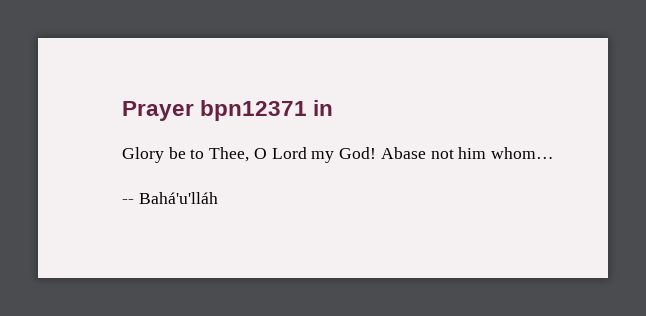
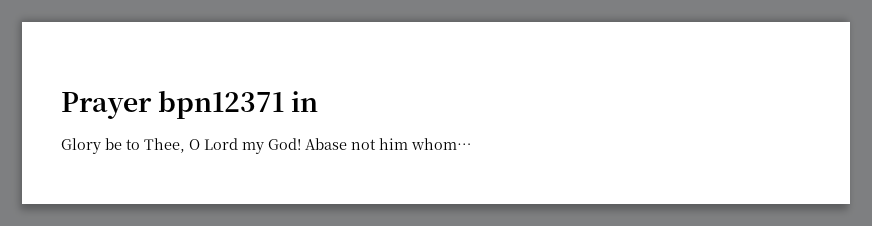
[122,192,218,204] // -- Bahá'u'lláh -> (472, 144) none

